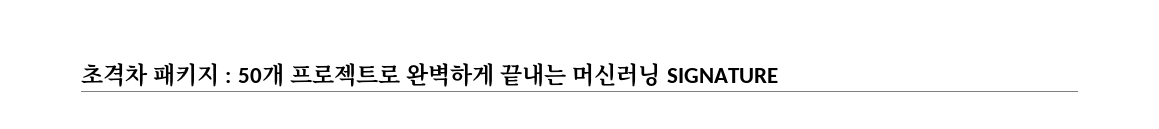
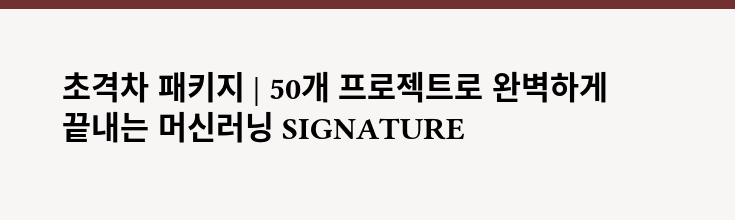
[225,72,232,83] : -> [253,77,261,106] |

